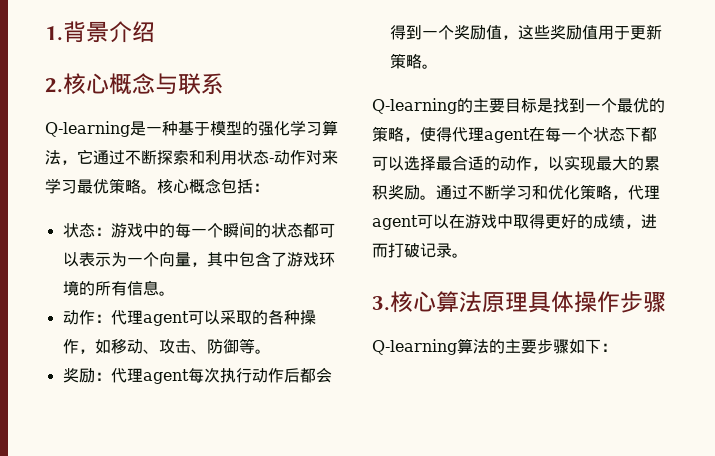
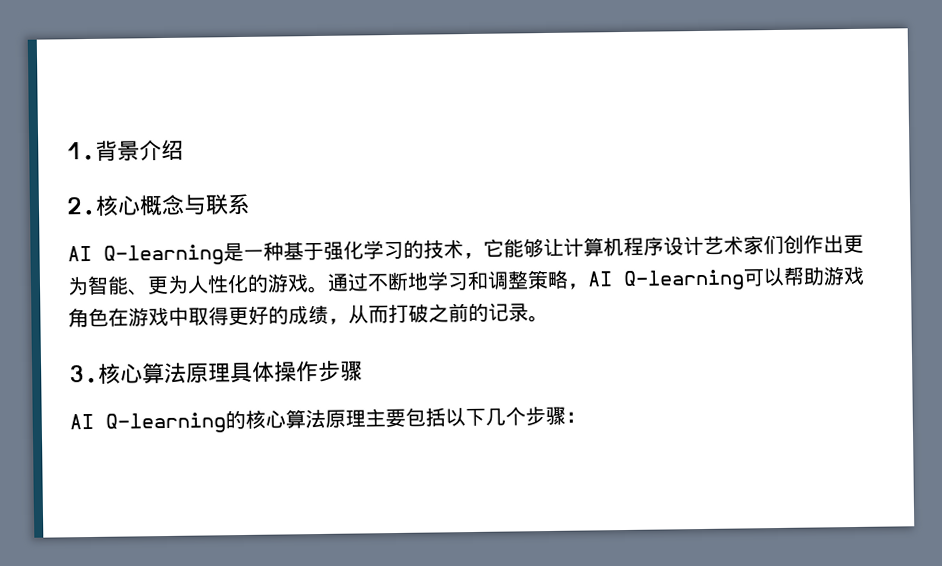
(224, 84) none -> [67,245,92,262] AI
[210,121,258,136] 模型的 -> (324, 251) none
[322,120,338,136] [45,149,338,165] [45,178,269,194] [62,222,335,238] [62,251,335,267] [62,280,175,296] [62,309,316,326] [62,338,271,354] [62,367,332,384] [389,24,662,40] [389,53,438,69] [372,98,665,114] [372,126,657,143] [372,155,660,171] [372,184,660,200] [372,214,449,230] 算法，它通过不断探索和利用状态-动作对来学习最优策略。核心概念包括： // 状态：游戏中的每一个瞬间的状态都可以表示为一个向量，其中包含了游戏环境的所有信息。 // 动作：代理agent可以采取的各种操作，如移动、攻击、防御等。 // 奖励：代理agent每次执行动作后都会得到一个奖励值，这些奖励值用于更新策略。 // Q-learning的主要目标是找到一个最优的策略，使得代理agent在每一个状态下都可以选择最合适的动作，以实现最大的累积奖励。通过不断学习和优化策略，代理agent可以 -> [403,234,864,260] [67,265,865,296] [68,307,109,328] 的技术，它能够让计算机程序设计艺术家们创作出更为智能、更为人性化的游戏。通过不断地学习和调整策略，AI Q-learning可以帮助游戏角色
[641,214,657,229] [372,243,420,258] 进而打破 -> [348,302,489,324] 从而打破之前的
[372,338,601,355] Q-learning算法的主要步骤如下 -> [69,406,566,434] AI Q-learning的核心算法原理主要包括以下几个步骤

